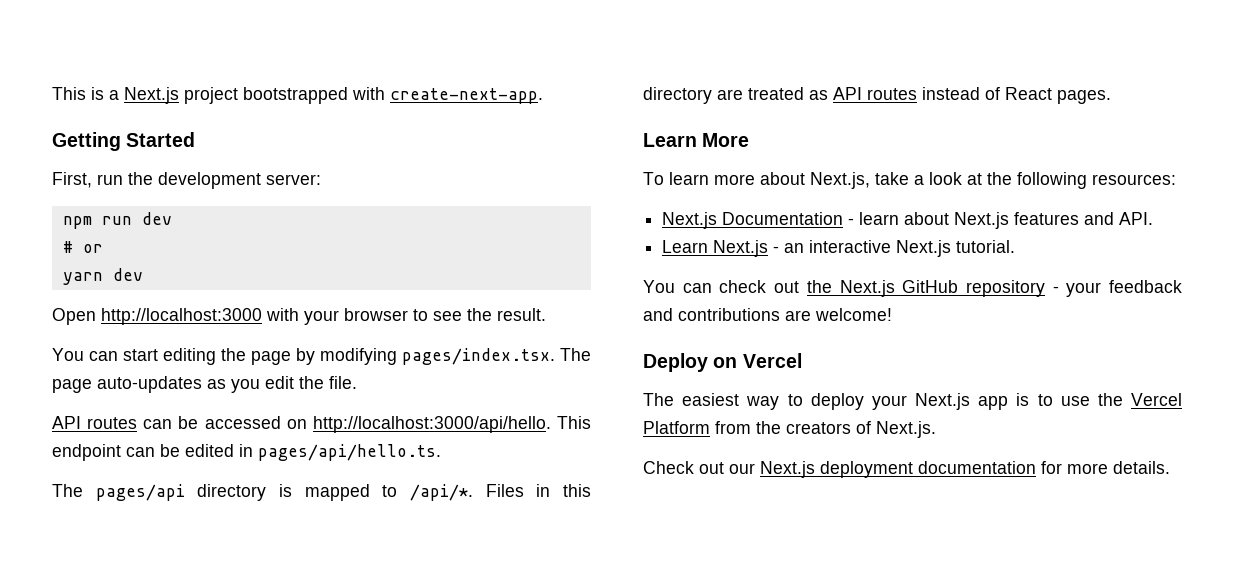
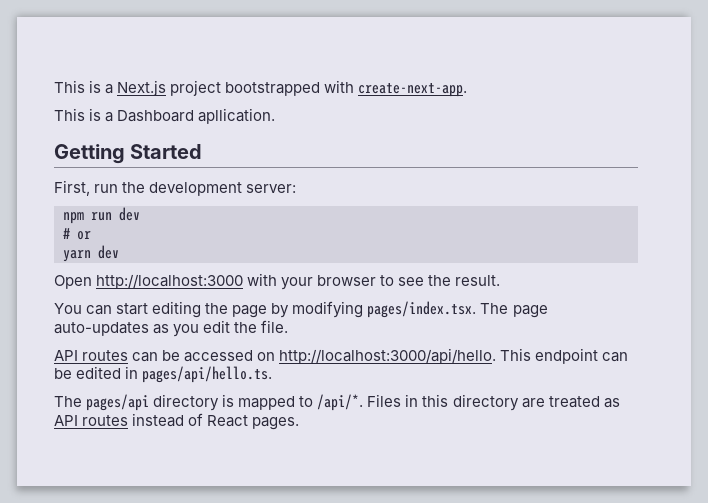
(543, 96) none -> [54,108,276,124] // This is a Dashboard apllication.
[643,133,750,147] [643,172,1176,189] [662,212,1154,229] [662,240,1016,257] [643,280,1182,297] [643,308,892,321] [643,353,802,372] [643,393,1182,410] [643,421,936,438] [643,461,1170,478] // Learn More // To learn more about Next.js, take a look at the following resources: // Next.js Documentation - learn about Next.js features and API. // Learn Next.js - an interactive Next.js tutorial. // You can check out the Next.js GitHub repository - your feedback and contributions are welcome! // Deploy on Vercel // The easiest way to deploy your Next.js app is to use the Vercel Platform from the creators of Next.js. // Check out our Next.js deployment documentation for more details. -> (300, 423) none

